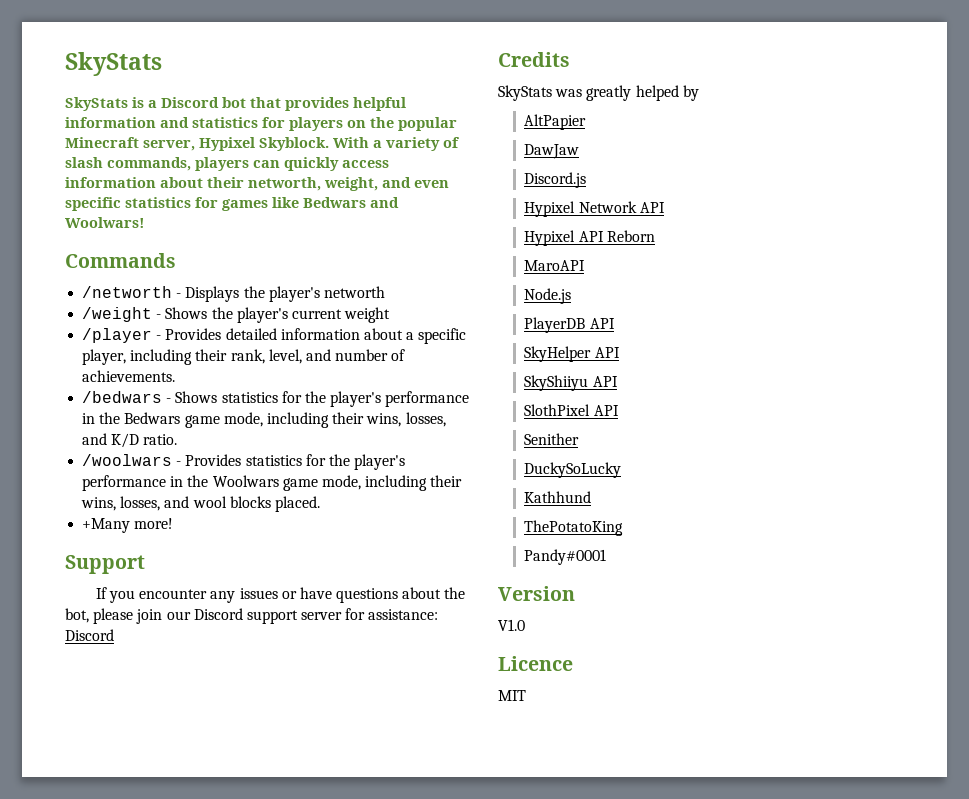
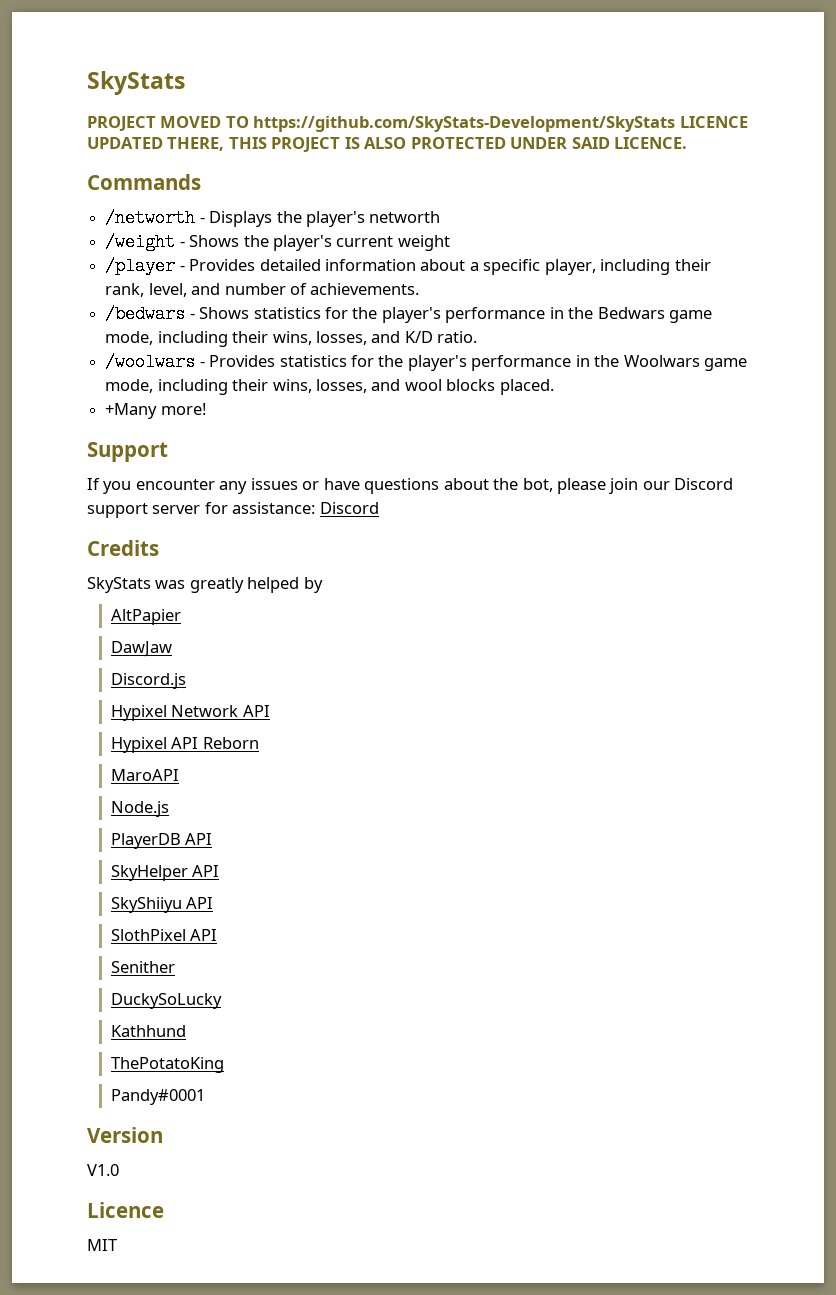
[65,97,406,111] [65,117,457,131] [65,137,459,151] [65,157,389,171] [65,177,449,191] [65,197,399,211] [65,217,145,228] SkyStats is a Discord bot that provides helpful information and statistics for players on the popular Minecraft server, Hypixel Skyblock. With a variety of slash commands, players can quickly access information about their networth, weight, and even specific statistics for games like Bedwars and Woolwars! -> [87,116,748,132] [87,137,688,152] PROJECT MOVED TO https://github.com/SkyStats-Development/SkyStats LICENCE UPDATED THERE, THIS PROJECT IS ALSO PROTECTED UNDER SAID LICENCE.

